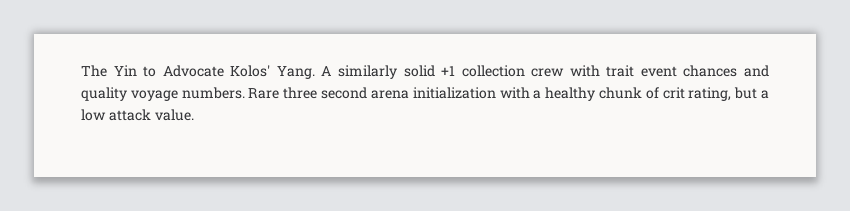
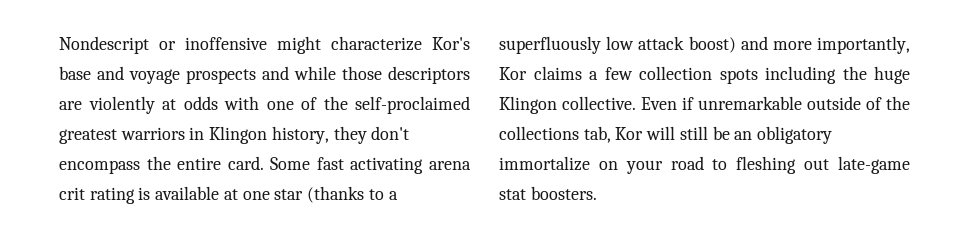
[81,65,769,79] [81,87,769,101] [81,109,194,121] The Yin to Advocate Kolos' Yang. A similarly solid +1 collection crew with trait event chances and quality voyage numbers. Rare three second arena initialization with a healthy chunk of crit rating, but a low attack value. -> [59,36,470,54] [59,66,470,84] [59,96,470,114] [59,126,410,144] [59,156,471,174] [59,186,398,204] [499,36,910,54] [499,66,910,84] [499,96,910,114] [499,126,833,144] [499,156,910,174] [499,186,597,200] Nondescript or inoffensive might characterize Kor's base and voyage prospects and while those descriptors are violently at odds with one of the self-proclaimed greatest warriors in Klingon history, they don't encompass the entire card. Some fast activating arena crit rating is available at one star (thanks to a superfluously low attack boost) and more importantly, Kor claims a few collection spots including the huge Klingon collective. Even if unremarkable outside of the collections tab, Kor will still be an obligatory immortalize on your road to fleshing out late-game stat boosters.

